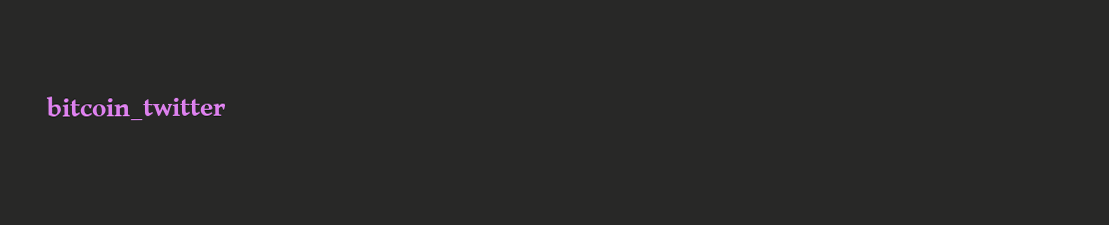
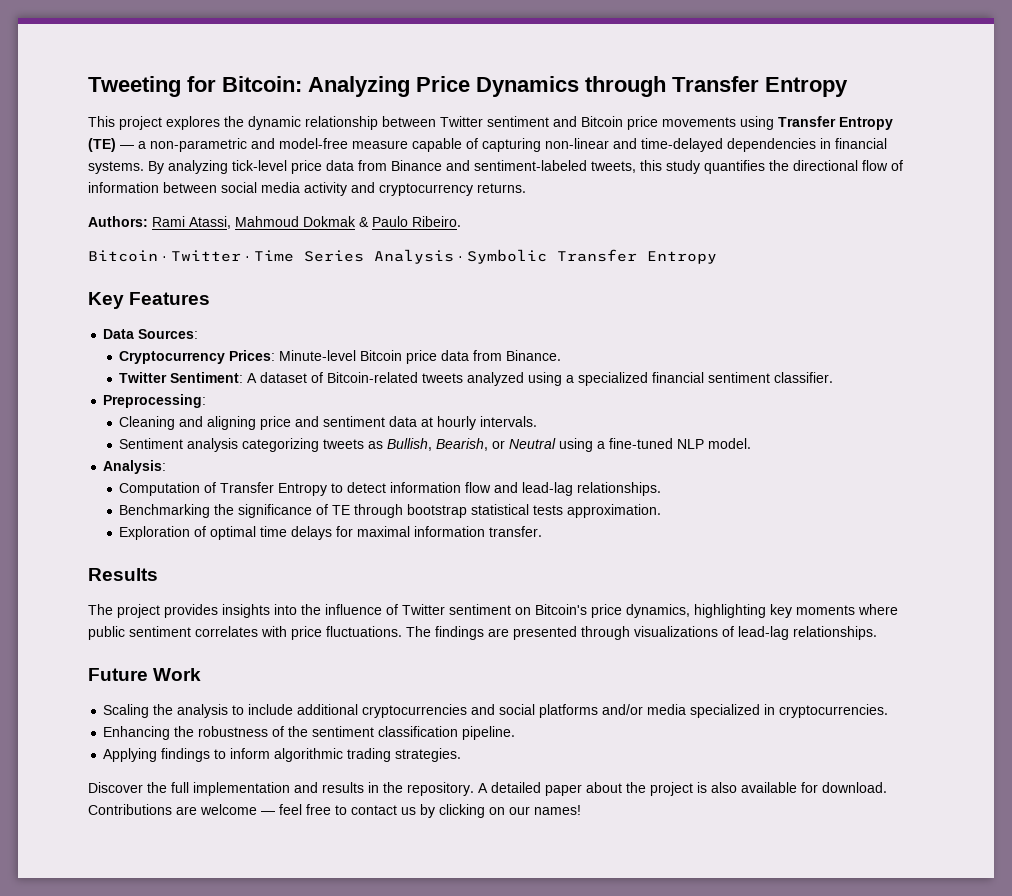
[46,95,227,121] bitcoin_twitter -> [88,76,848,97] [88,116,893,130] [88,138,887,152] [88,160,903,174] [88,182,526,196] [88,216,461,229] [88,249,717,264] [88,292,211,309] [103,329,199,339] [119,350,562,364] [119,372,834,386] [103,394,207,408] [119,416,538,430] [119,438,752,452] [103,460,167,474] [119,482,662,496] [119,504,662,518] [119,526,543,540] [88,568,158,581] [88,604,898,618] [88,626,877,640] [88,668,202,681] [103,704,889,718] [103,726,516,740] [103,748,462,762] [88,782,887,796] [88,804,581,818] Tweeting for Bitcoin: Analyzing Price Dynamics through Transfer Entropy // This project explores the dynamic relationship between Twitter sentiment and Bitcoin price movements using Transfer Entropy (TE) — a non-parametric and model-free measure capable of capturing non-linear and time-delayed dependencies in financial systems. By analyzing tick-level price data from Binance and sentiment-labeled tweets, this study quantifies the directional flow of information between social media activity and cryptocurrency returns. // Authors: Rami Atassi, Mahmoud Dokmak & Paulo Ribeiro. // Bitcoin · Twitter · Time Series Analysis · Symbolic Transfer Entropy // Key Features // Data Sources: // Cryptocurrency Prices: Minute-level Bitcoin price data from Binance. // Twitter Sentiment: A dataset of Bitcoin-related tweets analyzed using a specialized financial sentiment classifier. // Preprocessing: // Cleaning and aligning price and sentiment data at hourly intervals. // Sentiment analysis categorizing tweets as Bullish, Bearish, or Neutral using a fine-tuned NLP model. // Analysis: // Computation of Transfer Entropy to detect information flow and lead-lag relationships. // Benchmarking the significance of TE through bootstrap statistical tests approximation. // Exploration of optimal time delays for maximal information transfer. // Results // The project provides insights into the influence of Twitter sentiment on Bitcoin's price dynamics, highlighting key moments where public sentiment correlates with price fluctuations. The findings are presented through visualizations of lead-lag relationships. // Future Work // Scaling the analysis to include additional cryptocurrencies and social platforms and/or media specialized in cryptocurrencies. // Enhancing the robustness of the sentiment classification pipeline. // Applying findings to inform algorithmic trading strategies. // Discover the full implementation and results in the repository. A detailed paper about the project is also available for download. Contributions are welcome — feel free to contact us by clicking on our names!

